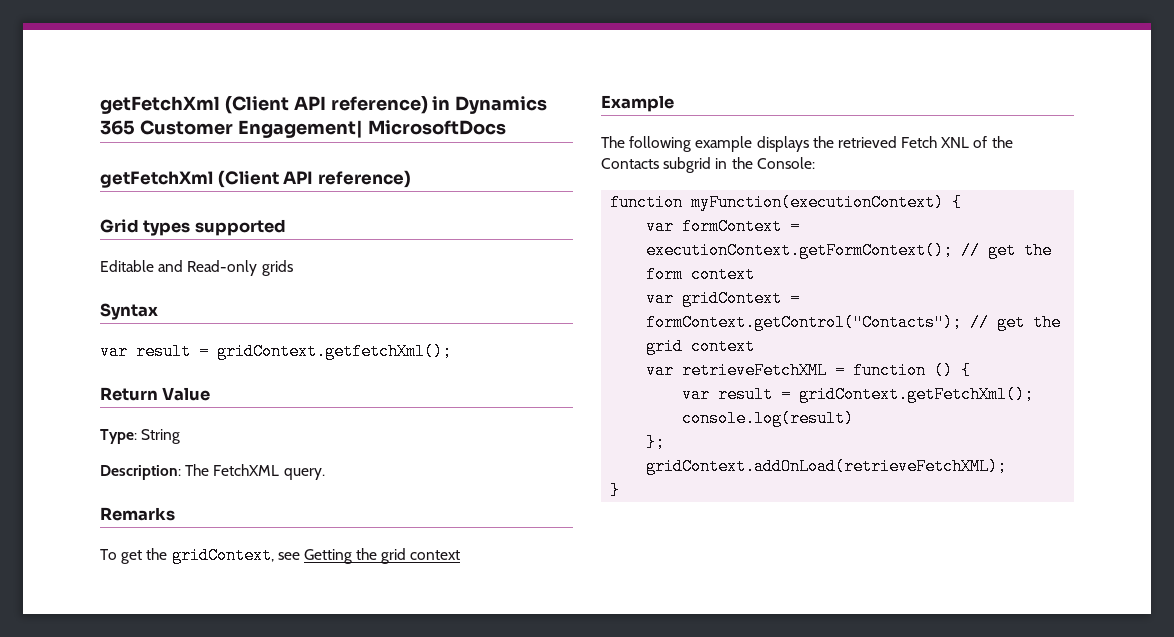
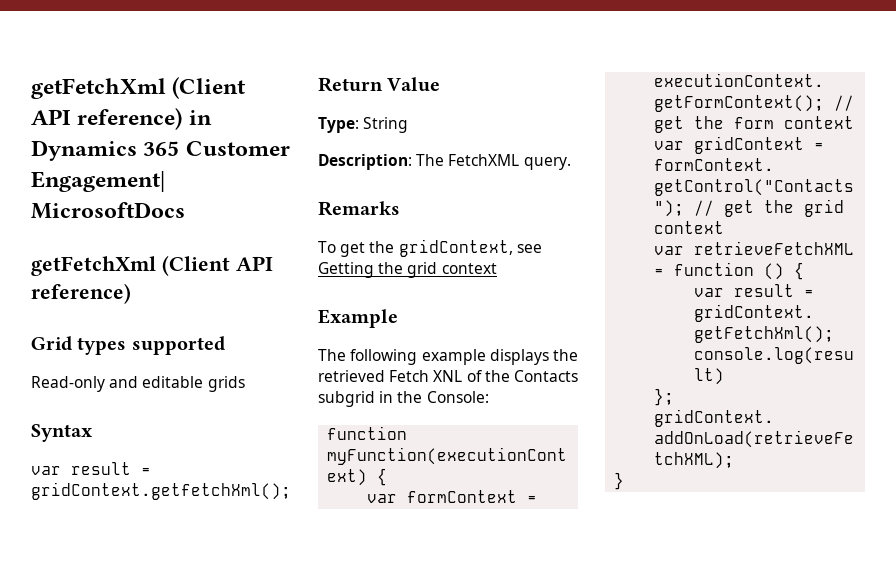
[100,260,258,276] Editable and Read-only -> [31,376,204,392] Read-only and editable

